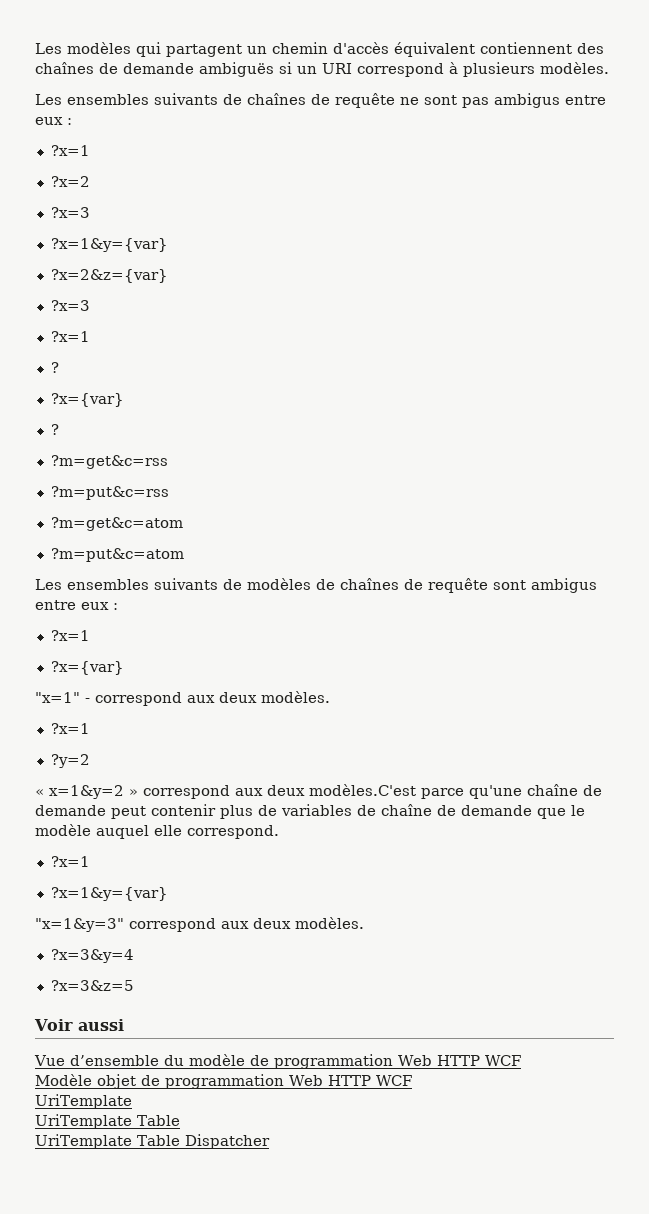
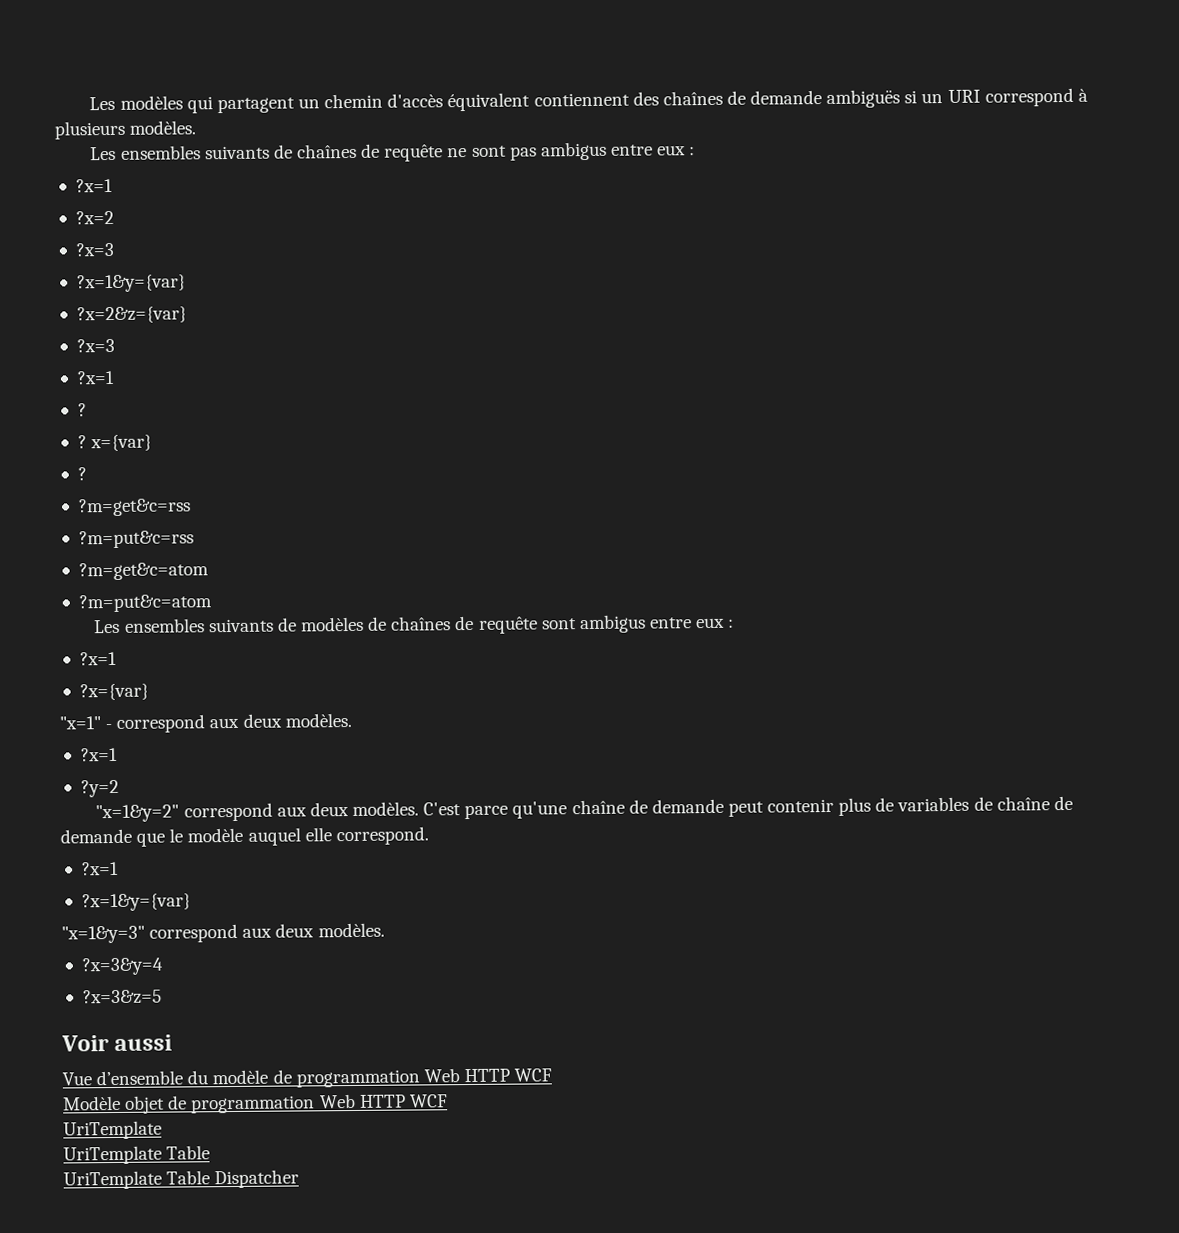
[50,393,124,407] ?x={var} -> [77,434,153,452] ? x={var}
[35,784,416,799] « x=1&y=2 » correspond aux deux modèles.C'est -> [95,801,462,823] "x=1&y=2" correspond aux deux modèles. C'est

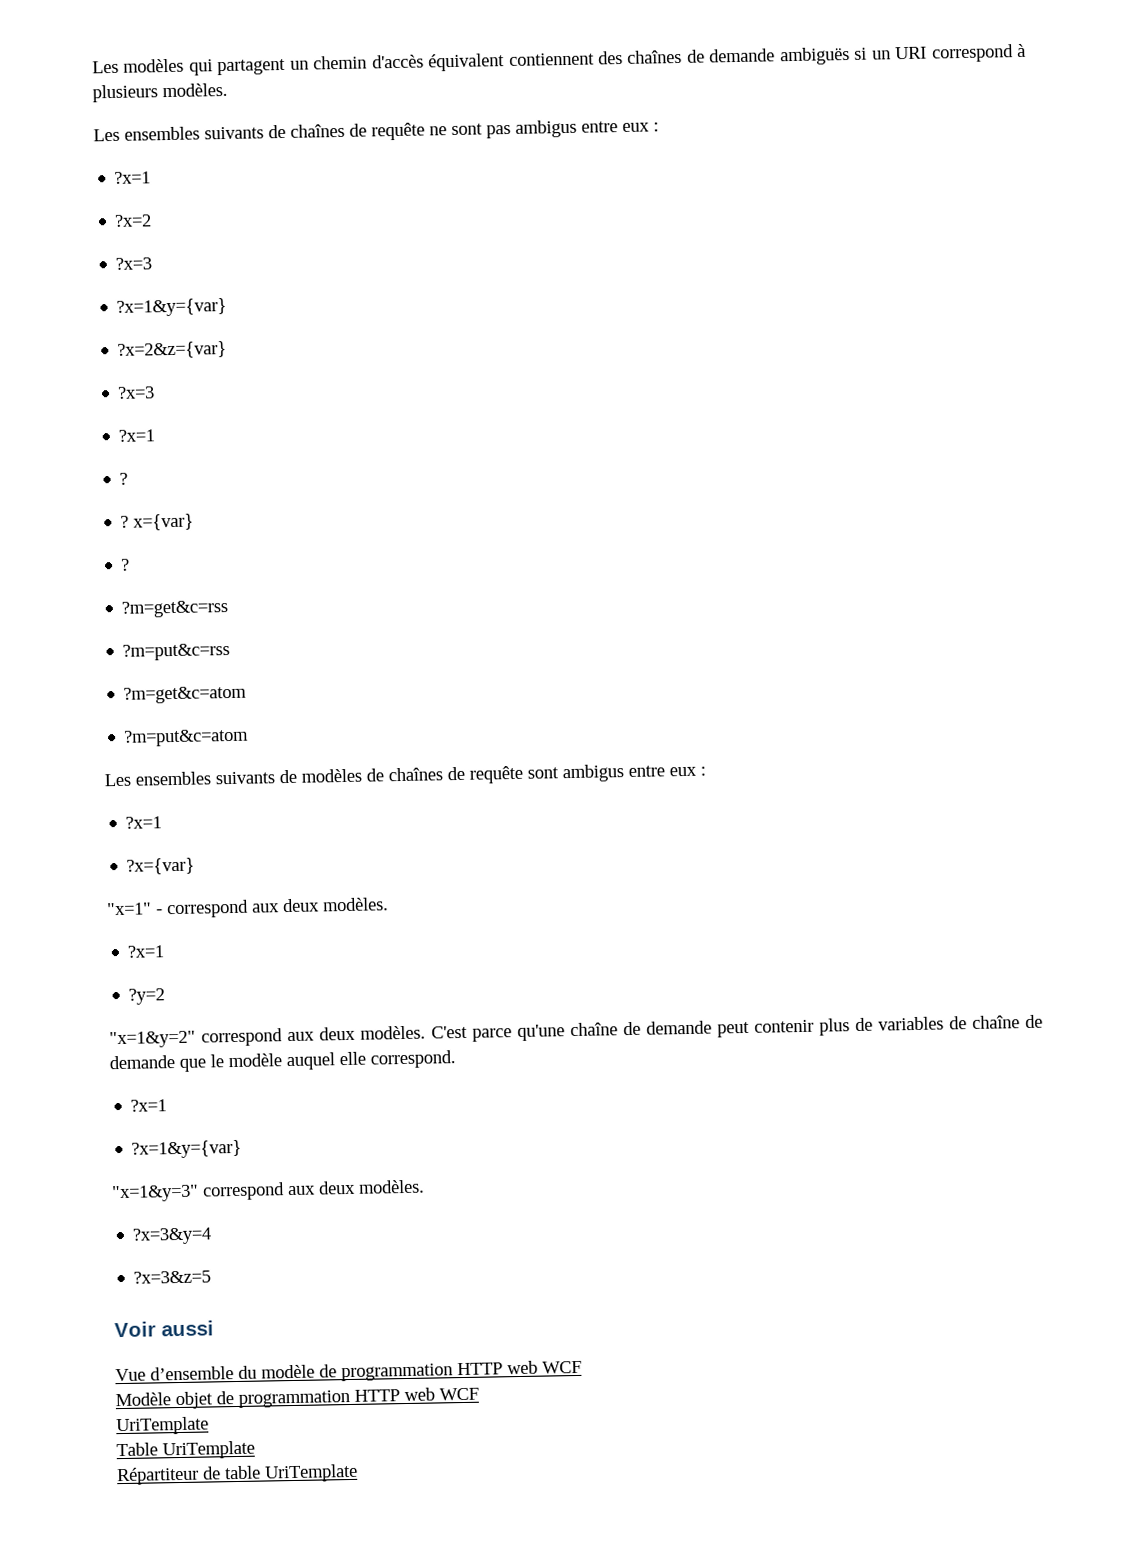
[423,1068,510,1083] Web HTTP -> [457,1360,538,1376] HTTP web
[318,1093,406,1109] Web HTTP -> [354,1387,435,1402] HTTP web
[63,1145,211,1165] [63,1169,300,1190] UriTemplate Table // UriTemplate Table Dispatcher -> [116,1440,255,1460] [116,1463,358,1486] Table UriTemplate // Répartiteur de table UriTemplate

